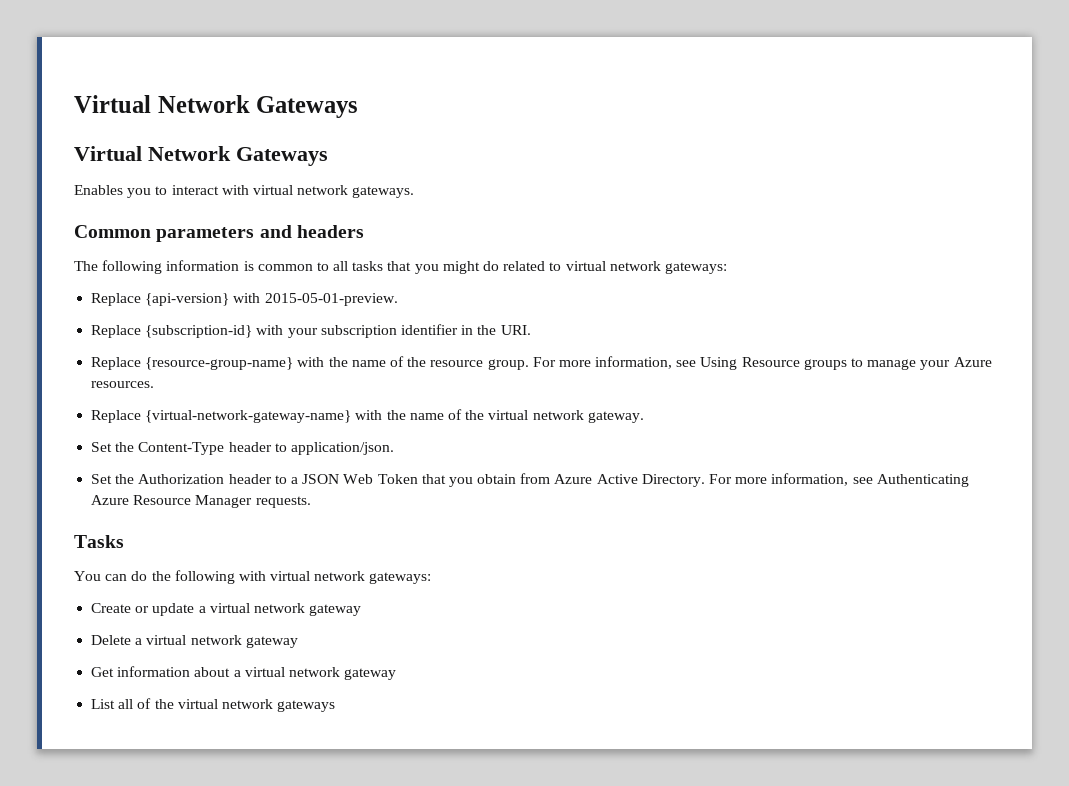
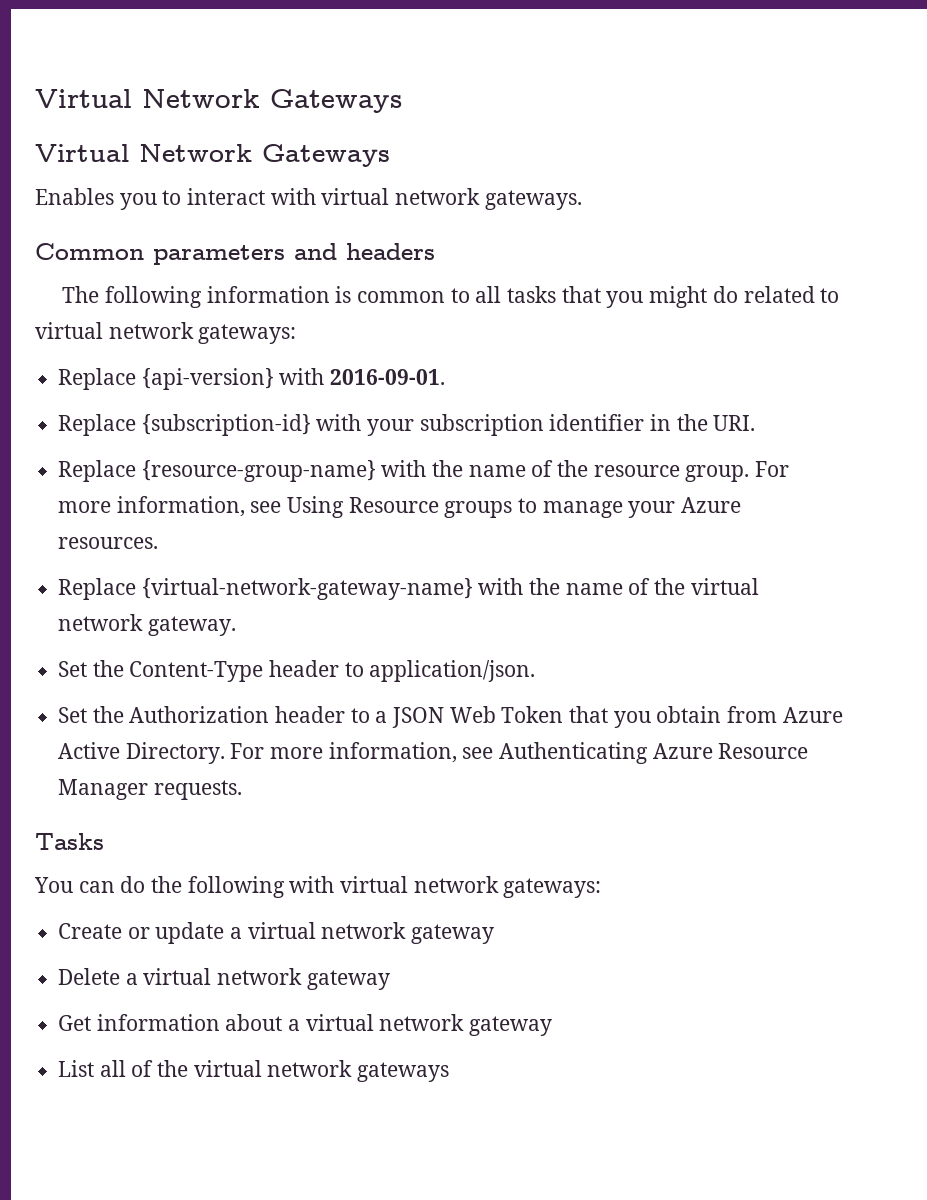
[264,293,398,306] 2015-05-01-preview. -> [330,369,446,385] 2016-09-01.

